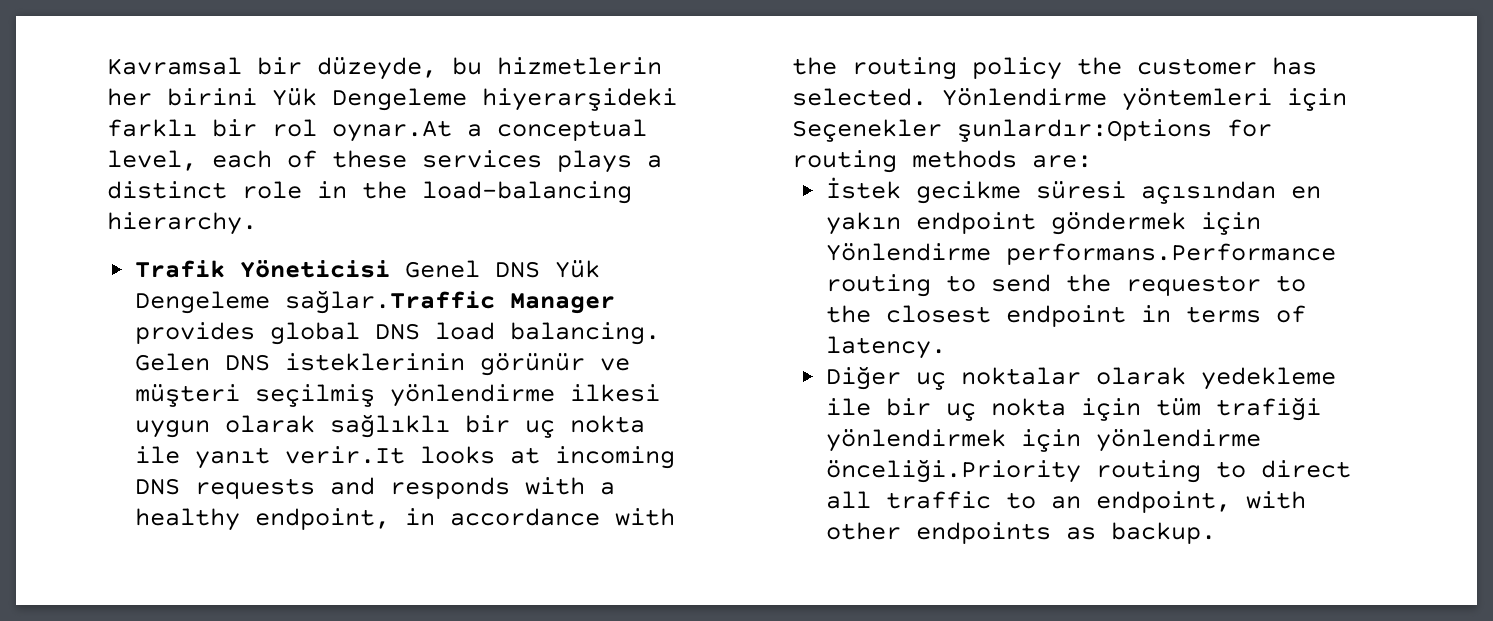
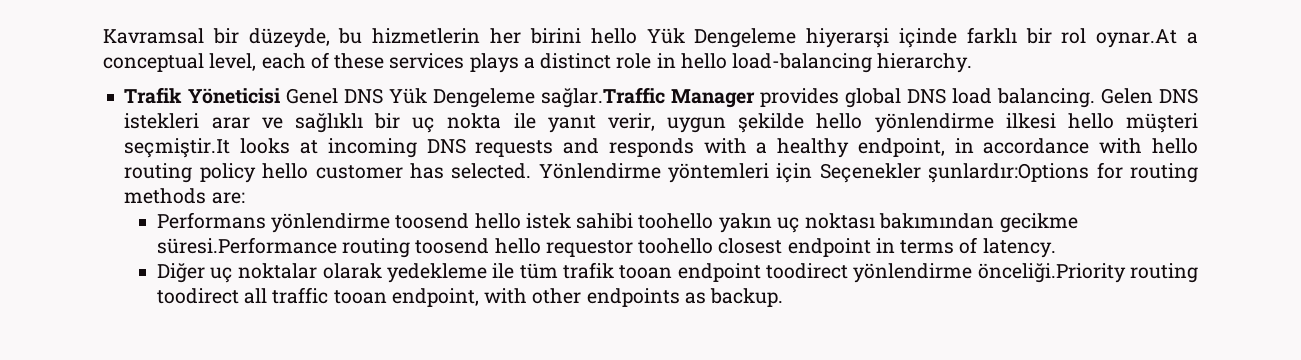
[272,88,677,111] Yük Dengeleme hiyerarşideki -> [590,28,957,48] hello Yük Dengeleme hiyerarşi içinde
[362,181,407,199] the -> [680,53,727,69] hello
[285,353,631,376] [135,384,661,407] [135,415,316,438] isteklerinin görünür ve müşteri seçilmiş yönlendirme ilkesi uygun olarak -> [124,113,283,129] istekleri arar ve
[285,446,406,464] verir.It -> [607,113,1198,133] [124,138,231,158] verir, uygun şekilde hello yönlendirme ilkesi hello müşteri seçmiştir.It
[792,57,838,75] the -> [1151,138,1198,154] hello
[1077,57,1123,75] the -> [262,163,309,179] hello
[825,177,1321,204] [825,212,1261,235] [825,243,1336,265] [825,274,1306,297] [825,305,871,323] İstek gecikme süresi açısından en yakın endpoint göndermek için Yönlendirme performans.Performance routing to send the requestor to the -> [156,212,1078,233] [156,237,714,258] Performans yönlendirme toosend hello istek sahibi toohello yakın uç noktası bakımından gecikme süresi.Performance routing toosend hello requestor toohello
[885,397,1321,421] [825,429,1261,452] [825,459,1351,483] [825,491,1081,509] bir uç nokta için tüm trafiği yönlendirmek için yönlendirme önceliği.Priority routing to direct all traffic to an -> [519,262,1198,283] [156,287,387,304] tüm trafik tooan endpoint toodirect yönlendirme önceliği.Priority routing toodirect all traffic tooan

